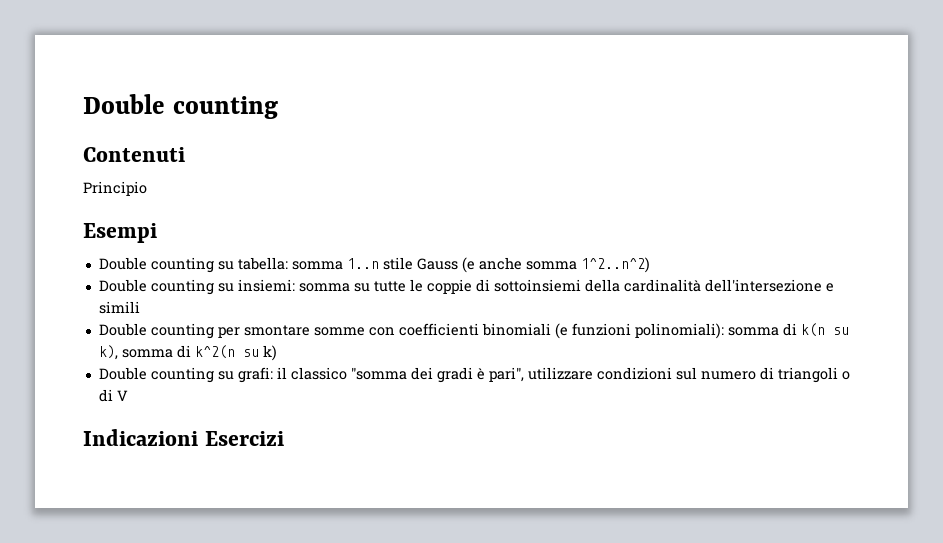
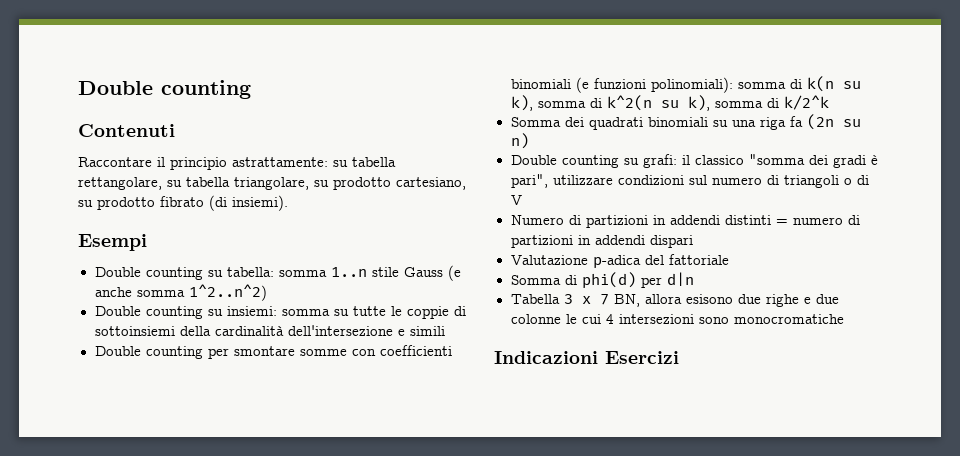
[83,181,147,196] Principio -> [78,157,396,170] [78,177,466,190] [78,195,288,211] Raccontare il principio astrattamente: su tabella rettangolare, su tabella triangolare, su prodotto cartesiano, su prodotto fibrato (di insiemi).
[262,345,277,361] k) -> [687,95,829,111] [510,114,861,130] [510,133,529,149] k), somma di k/2^k // Somma dei quadrati binomiali su una riga fa (2n su n)
(128, 395) none -> [510,215,860,228] [510,235,693,248] [510,254,729,269] [510,272,694,289] [510,294,839,307] [510,314,844,324] // Numero di partizioni in addendi distinti = numero di partizioni in addendi dispari // Valutazione p-adica del fattoriale // Somma di phi(d) per d|n // Tabella 3 x 7 BN, allora esisono due righe e due colonne le cui 4 intersezioni sono monocromatiche

